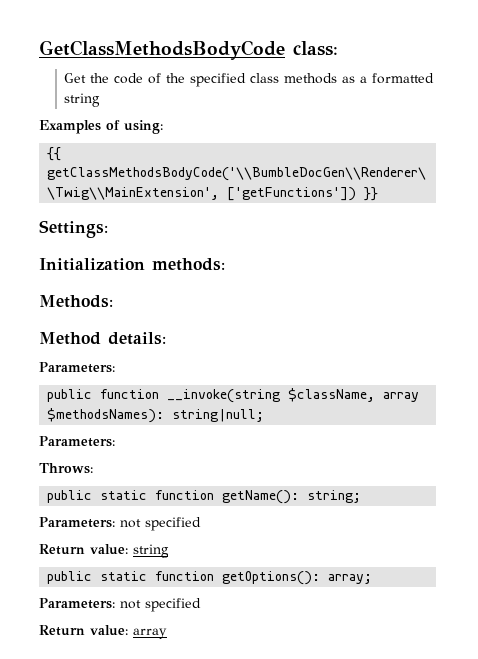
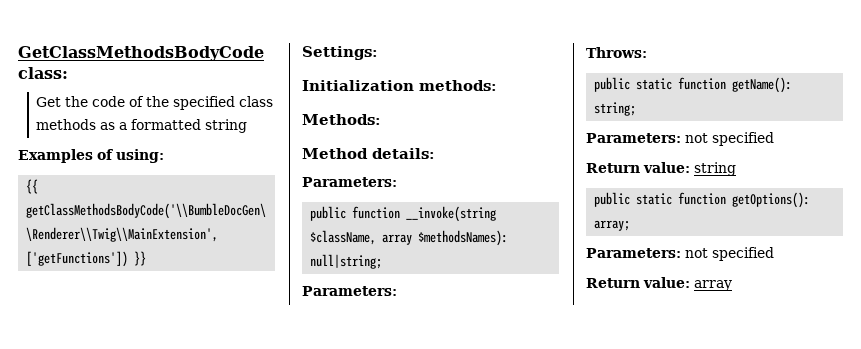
[172,409,265,422] string|null; -> [310,254,383,269] null|string;

